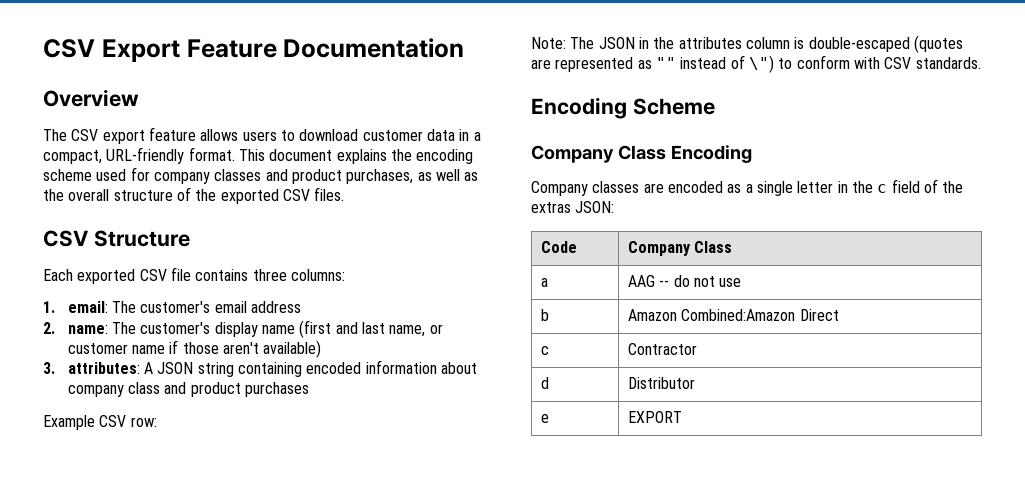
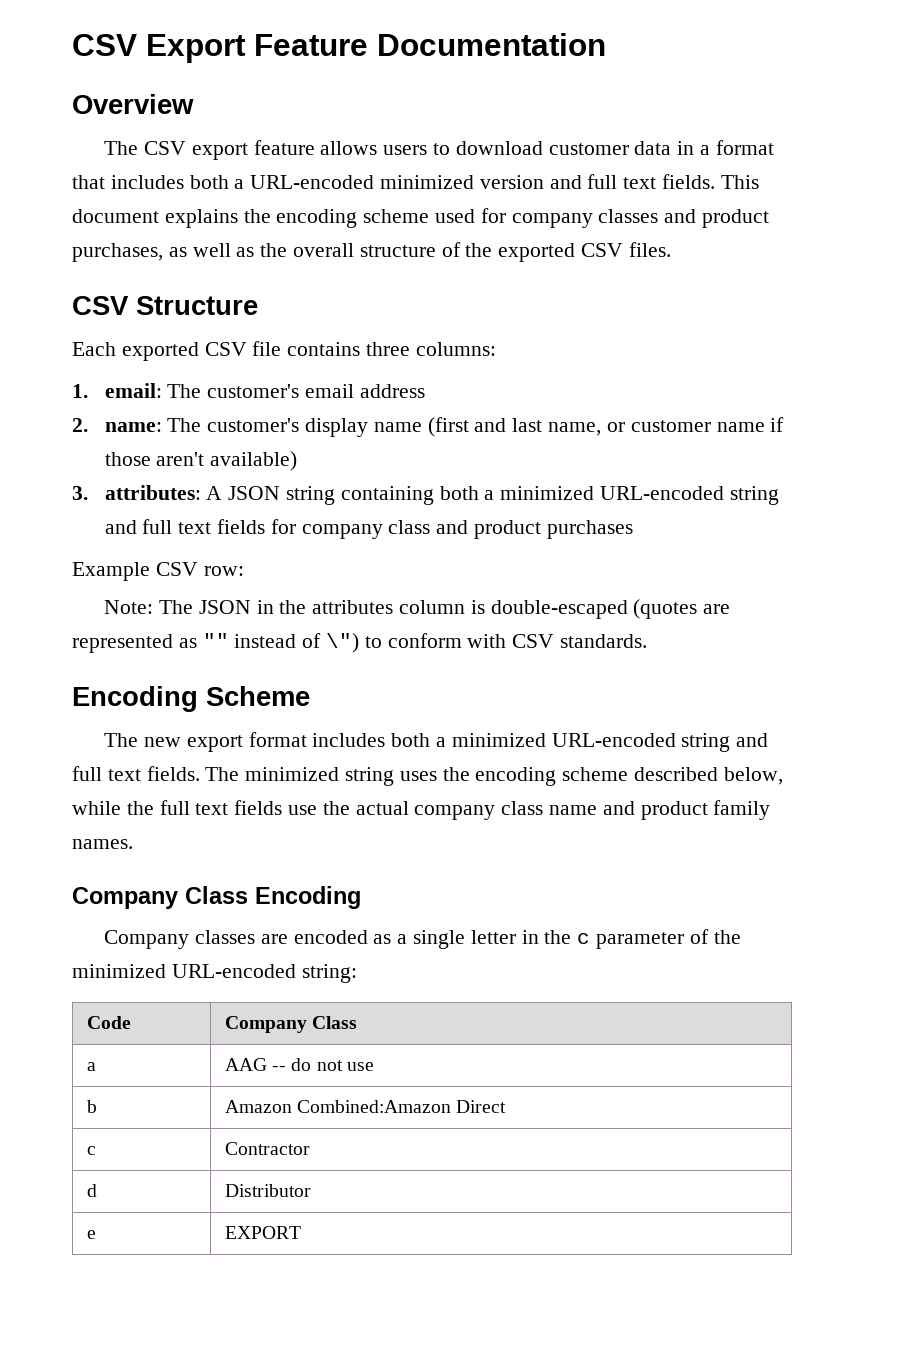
[43,147,235,164] compact, URL-friendly format. -> [715,140,774,155] [72,174,716,189] format that includes both a URL-encoded minimized version and full text fields.
[306,360,478,374] encoded information about -> [439,486,779,505] [104,519,296,534] both a minimized URL-encoded string and full text fields for
(715, 106) none -> [104,732,769,752] [72,766,783,786] [72,800,771,820] [72,839,133,849] // The new export format includes both a minimized URL-encoded string and full text fields. The minimized string uses the encoding scheme described below, while the full text fields use the actual company class name and product family names.
[891,179,964,193] [531,201,615,213] field of the extras JSON: -> [595,929,741,949] [72,964,357,983] parameter of the minimized URL-encoded string:

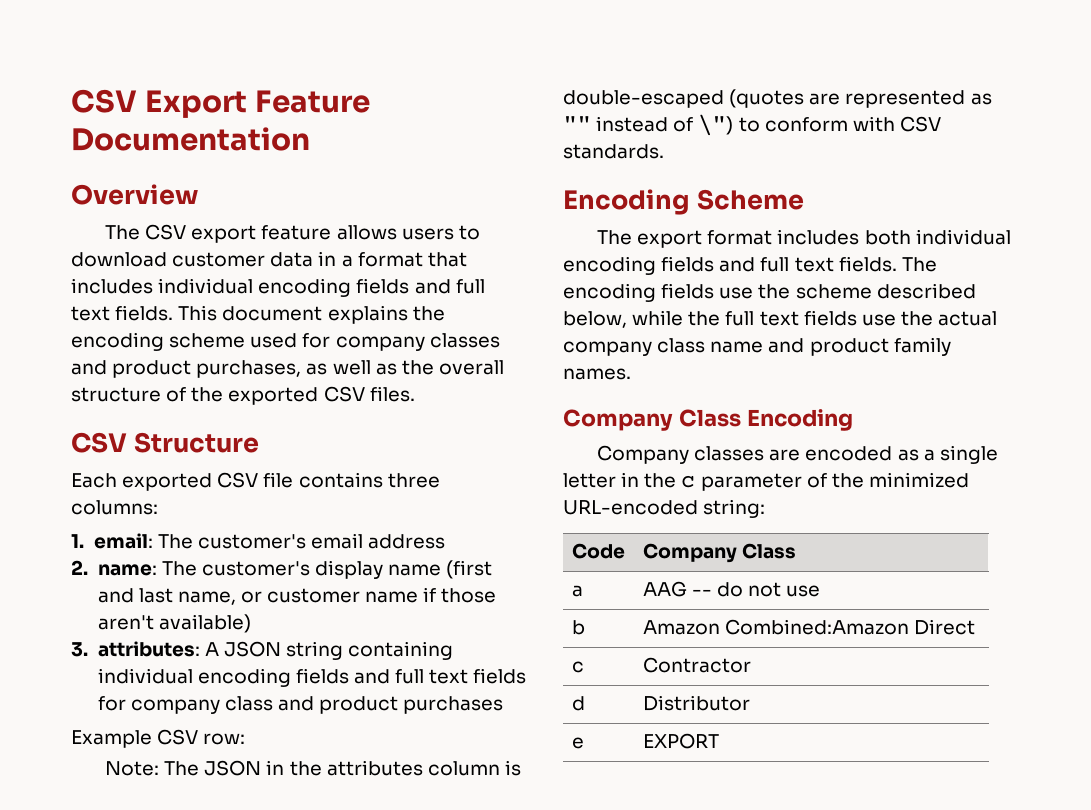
[189,175,544,189] both a URL-encoded minimized version -> [158,278,410,297] individual encoding fields
[439,486,779,505] both a minimized URL-encoded string -> [97,668,349,687] individual encoding fields
[143,737,181,747] new -> (633, 237) none
[435,733,731,752] a minimized URL-encoded string -> [915,229,1011,245] [563,256,715,275] individual encoding fields
[245,767,557,786] minimized string uses the encoding -> [563,283,791,302] encoding fields use the

